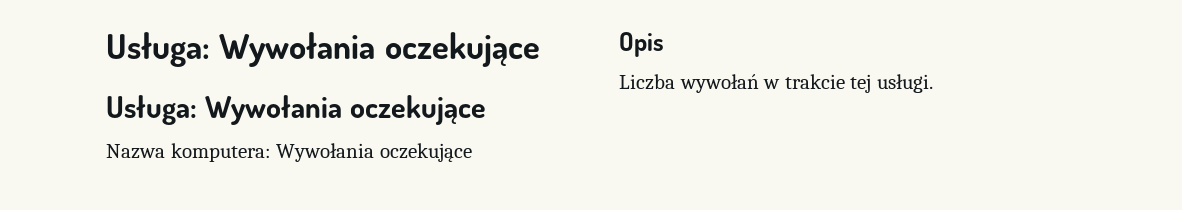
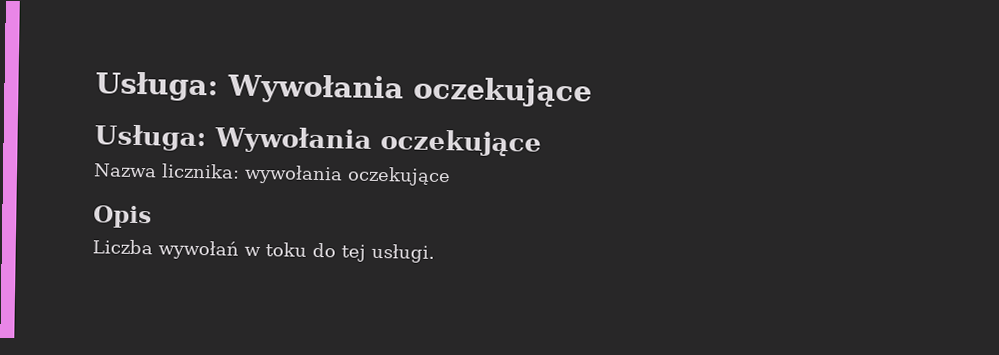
[170,143,375,162] komputera: Wywołania -> [161,163,343,185] licznika: wywołania
[784,74,845,89] trakcie -> [265,242,336,258] toku do

